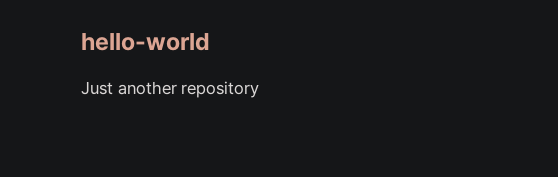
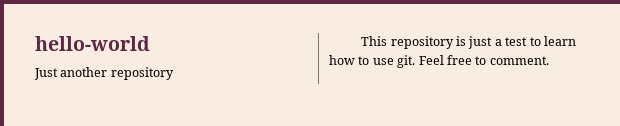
(260, 89) none -> [361,36,576,49] [329,55,549,68] // This repository is just a test to learn how to use git. Feel free to comment.

